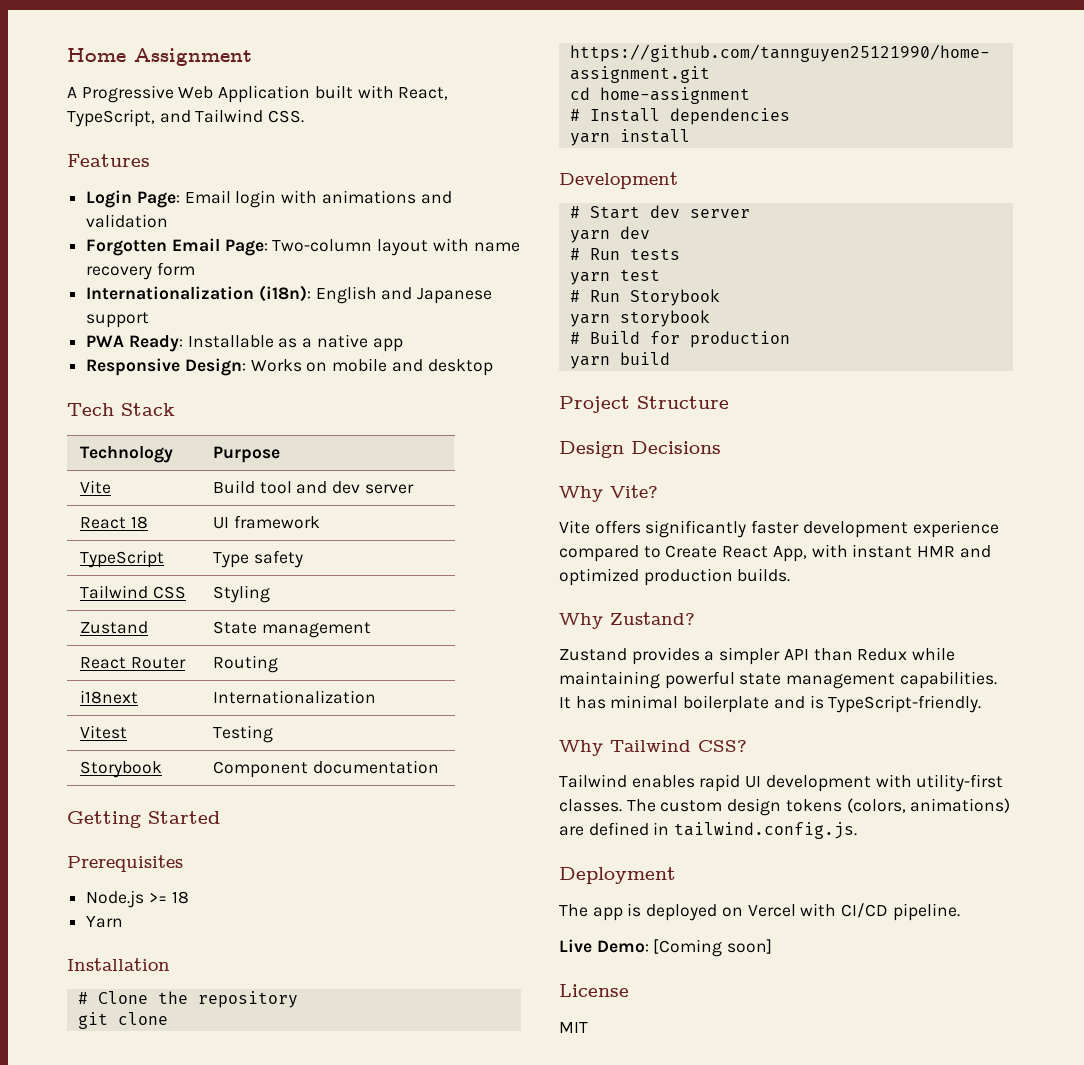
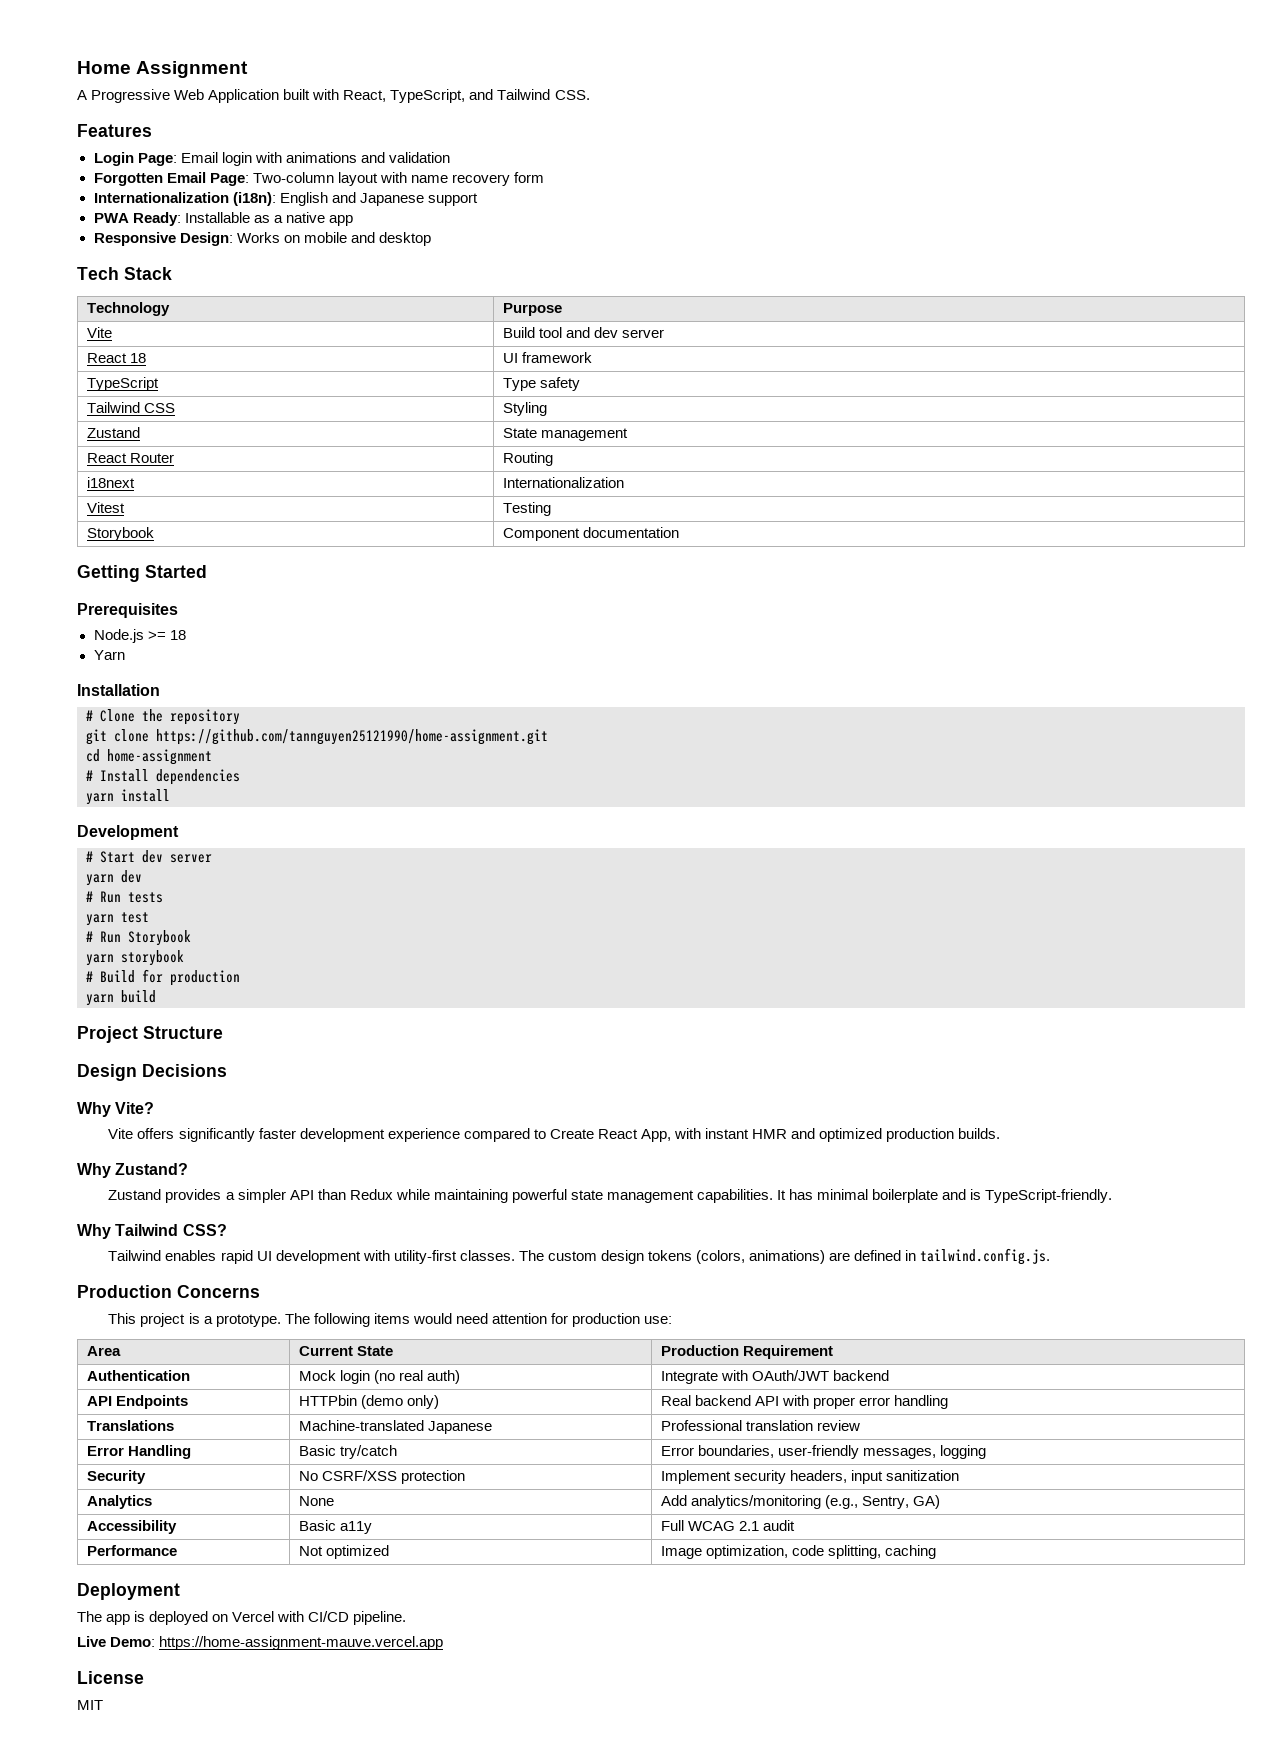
(858, 830) none -> [77,1285,260,1298] [108,1313,673,1327] [86,1346,121,1356] [298,1346,393,1356] [660,1345,833,1359] [86,1370,190,1381] [298,1370,460,1384] [660,1370,889,1384] [86,1395,188,1409] [298,1395,439,1409] [660,1395,948,1409] [86,1420,174,1431] [298,1420,492,1434] [660,1420,860,1431] [86,1445,191,1459] [298,1445,397,1459] [660,1445,986,1459] [86,1470,146,1484] [298,1470,465,1484] [660,1470,959,1484] [86,1495,152,1509] [298,1496,334,1506] [660,1495,940,1509] [86,1520,177,1534] [298,1520,372,1534] [660,1520,795,1531] [86,1545,177,1556] [298,1545,389,1559] [660,1545,936,1559] // Production Concerns // This project is a prototype. The following items would need attention for production use: // Area | Current State | Production Requirement // Authentication | Mock login (no real auth) | Integrate with OAuth/JWT backend // API Endpoints | HTTPbin (demo only) | Real backend API with proper error handling // Translations | Machine-translated Japanese | Professional translation review // Error Handling | Basic try/catch | Error boundaries, user-friendly messages, logging // Security | No CSRF/XSS protection | Implement security headers, input sanitization // Analytics | None | Add analytics/monitoring (e.g., Sentry, GA) // Accessibility | Basic a11y | Full WCAG 2.1 audit // Performance | Not optimized | Image optimization, code splitting, caching
[653,939,773,957] [Coming soon] -> [159,1636,444,1650] https://home-assignment-mauve.vercel.app

